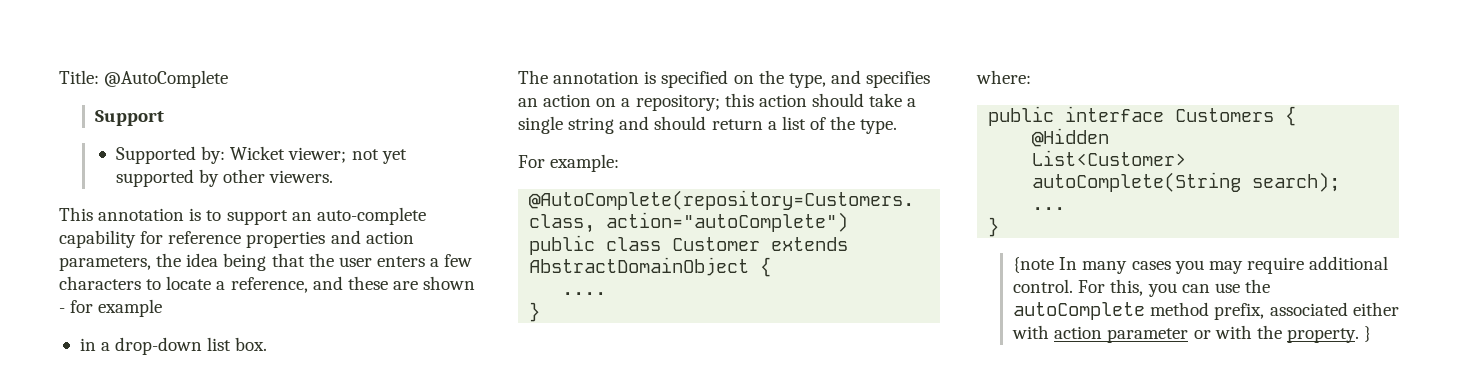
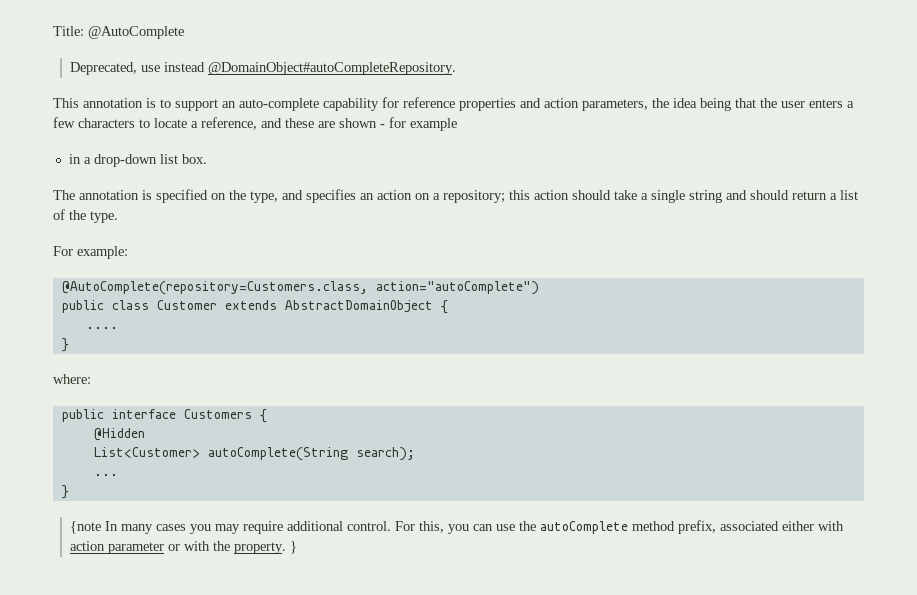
[95,110,165,126] [116,146,407,164] [116,169,334,187] Support // Supported by: Wicket viewer; not yet supported by other viewers. -> [70,62,457,75] Deprecated, use instead @DomainObject#autoCompleteRepository.

